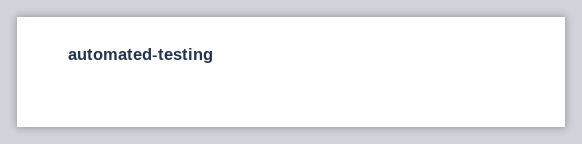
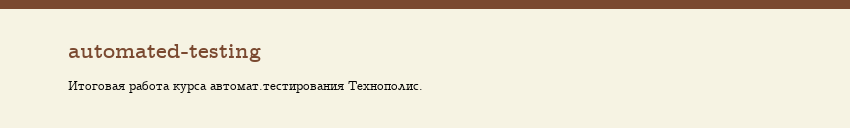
(213, 55) none -> [68,81,423,93] // Итоговая работа курса автомат.тестирования Технополис.

